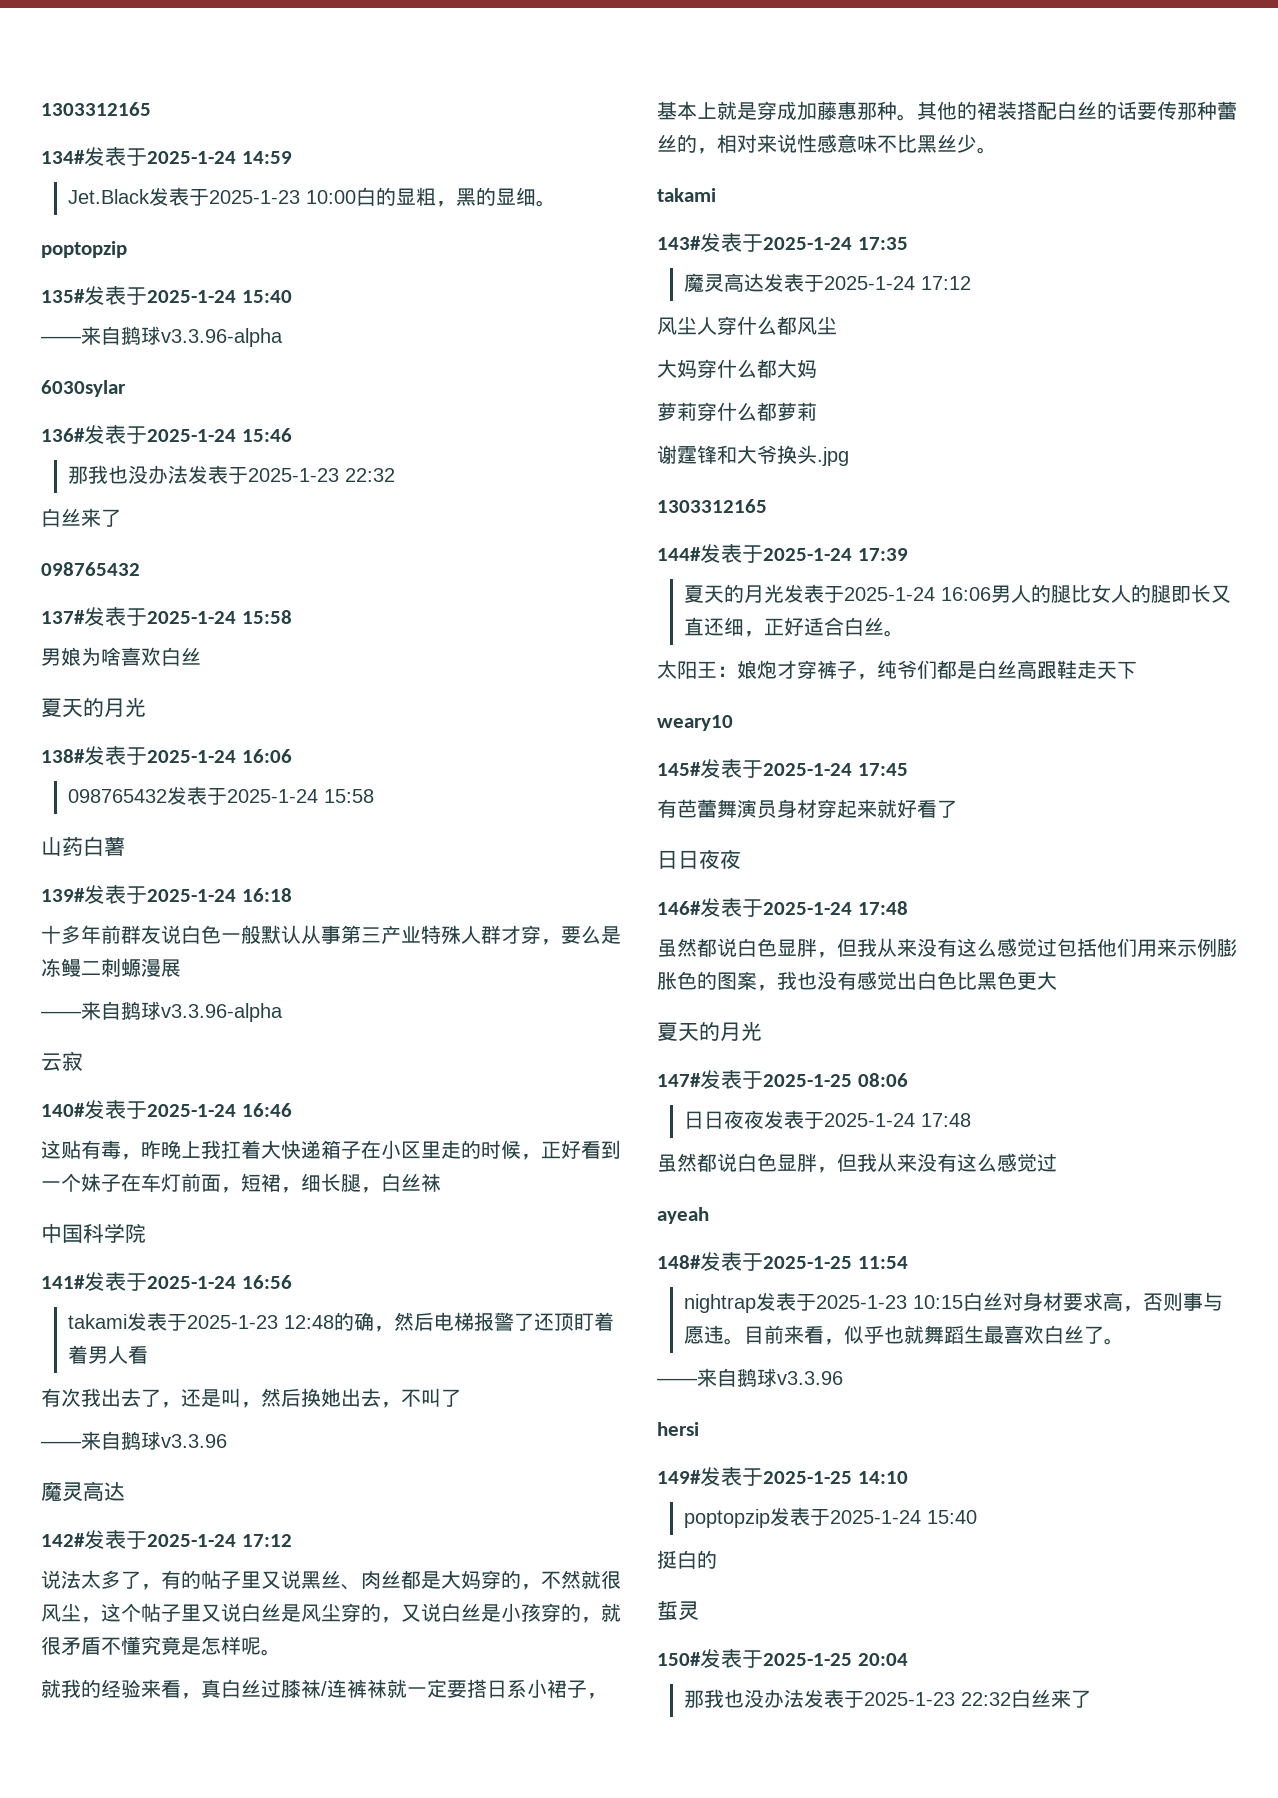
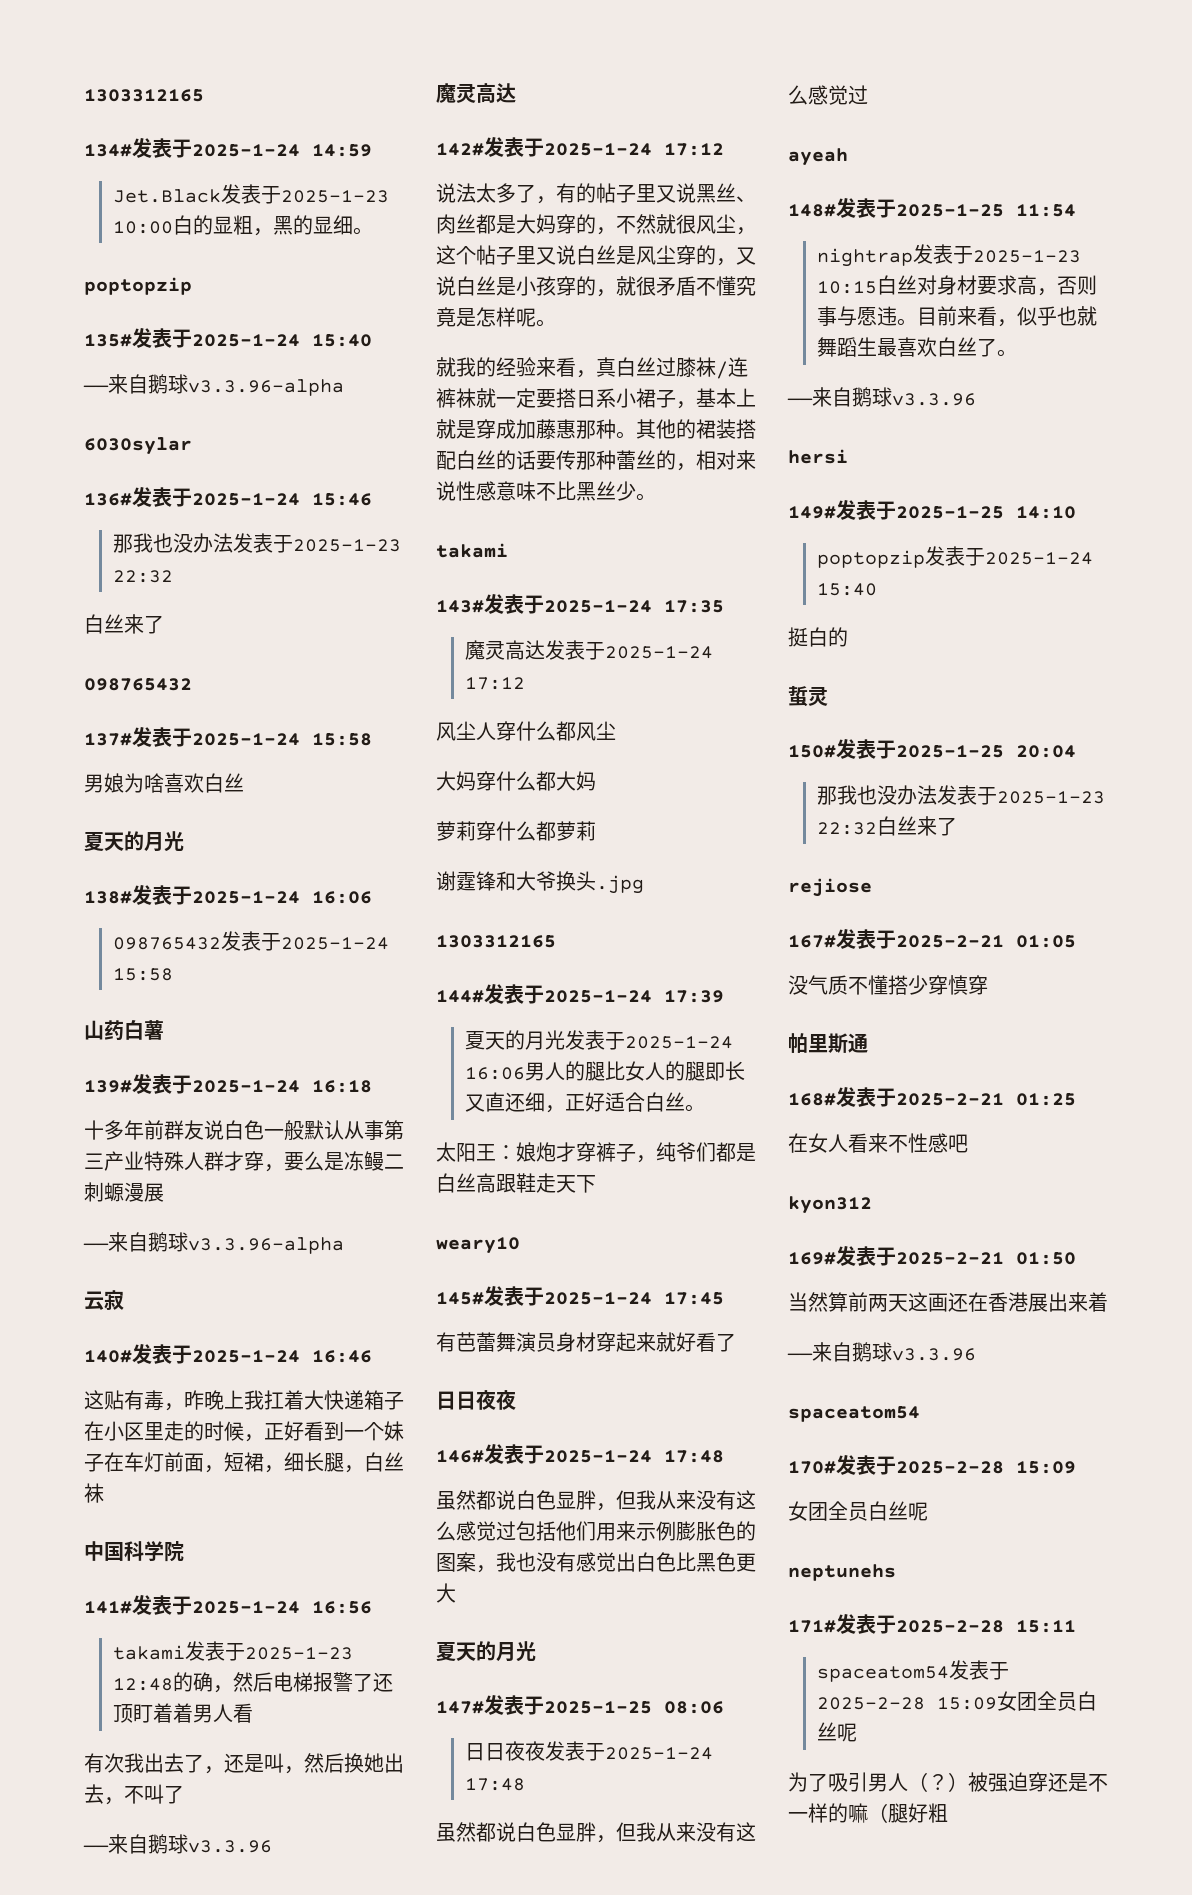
(1092, 1699) none -> [788,878,872,897] [788,929,1076,949] [788,975,988,995] [788,1033,868,1053] [788,1087,1076,1107] [788,1133,968,1153] [788,1196,872,1214] [788,1246,1076,1266] [788,1292,1108,1312] [787,1342,976,1362] [788,1406,920,1422] [788,1455,1076,1475] [788,1501,928,1521] [788,1564,896,1581] [788,1614,1076,1634] [816,1660,1009,1682] [816,1691,1097,1711] [816,1722,857,1742] [788,1772,1108,1792] [788,1803,948,1823] // rejiose // 167#发表于2025-2-21 01:05 // 没气质不懂搭少穿慎穿 // 帕里斯通 // 168#发表于2025-2-21 01:25 // 在女人看来不性感吧 // kyon312 // 169#发表于2025-2-21 01:50 // 当然算前两天这画还在香港展出来着 // ——来自鹅球v3.3.96 // spaceatom54 // 170#发表于2025-2-28 15:09 // 女团全员白丝呢 // neptunehs // 171#发表于2025-2-28 15:11 // spaceatom54发表于2025-2-28 15:09女团全员白丝呢 // 为了吸引男人（？）被强迫穿还是不一样的嘛（腿好粗

